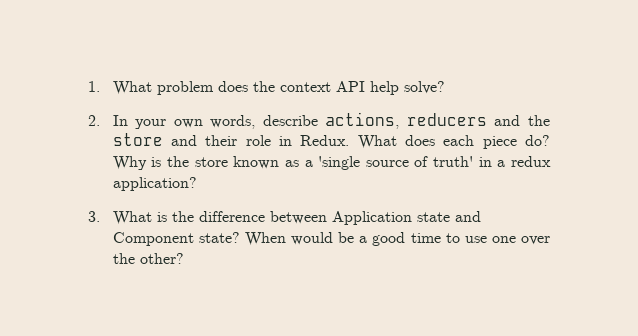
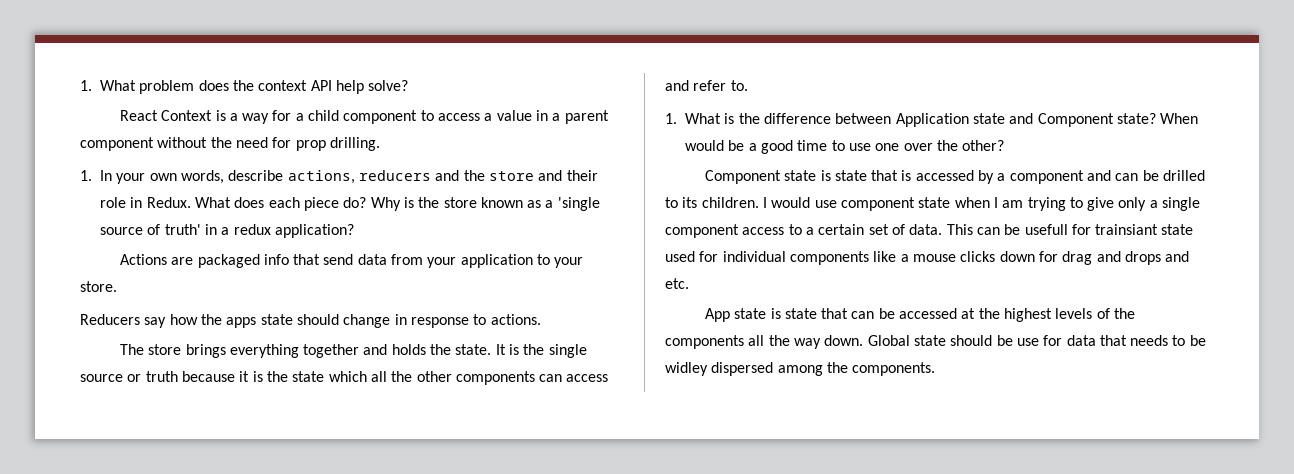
[88,115,100,126] 2. -> [119,110,609,124] [80,137,380,151] [80,170,92,181] React Context is a way for a child component to access a value in a parent component without the need for prop drilling. // 1.
[88,211,100,222] 3. -> [119,254,584,268] [80,281,117,292] [80,314,541,328] [119,344,587,358] [80,371,609,385] [665,80,748,91] [665,113,677,124] Actions are packaged info that send data from your application to your store. // Reducers say how the apps state should change in response to actions. // The store brings everything together and holds the state. It is the single source or truth because it is the state which all the other components can access and refer to. // 1.
(184, 258) none -> [704,170,1206,184] [665,197,1201,211] [665,224,1194,238] [665,251,1190,265] [665,278,689,289] [704,308,1136,322] [665,335,1206,349] [665,362,936,376] // Component state is state that is accessed by a component and can be drilled to its children. I would use component state when I am trying to give only a single component access to a certain set of data. This can be usefull for trainsiant state used for individual components like a mouse clicks down for drag and drops and etc. // App state is state that can be accessed at the highest levels of the components all the way down. Global state should be use for data that needs to be widley dispersed among the components.

